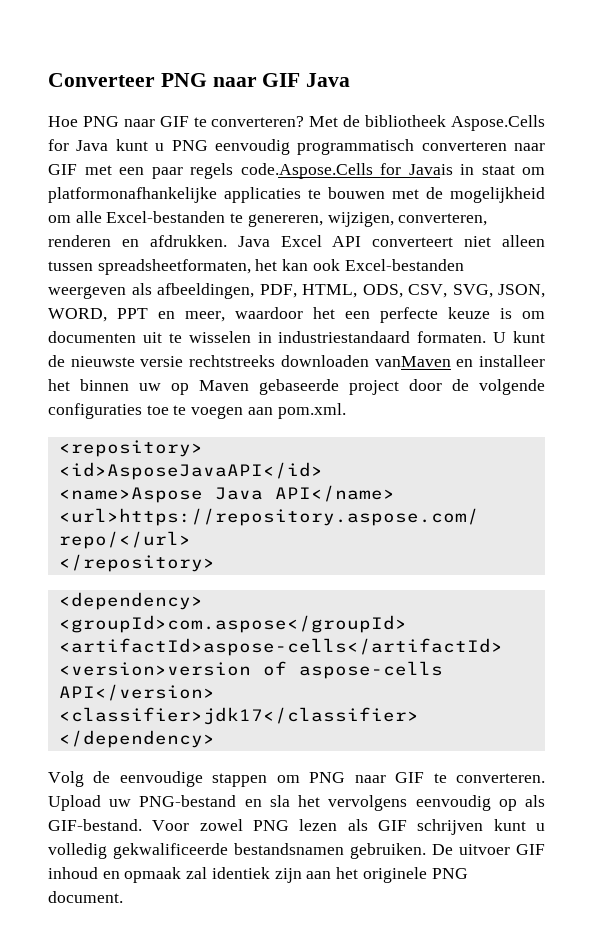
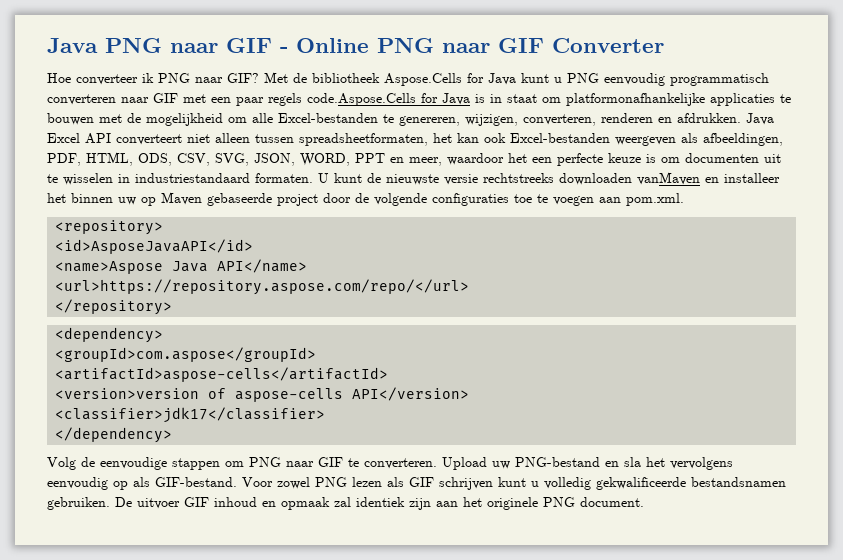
[48,73,351,87] [48,116,305,127] Converteer PNG naar GIF Java // Hoe PNG naar GIF te converteren? -> [47,38,664,53] [47,73,259,85] Java PNG naar GIF - Online PNG naar GIF Converter // Hoe converteer ik PNG naar GIF?
[408,164,453,175] Javais -> [442,93,485,105] Java is

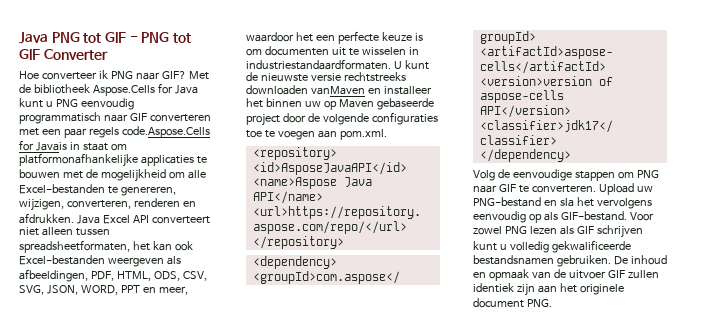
[170,43,218,53] naar -> [83,33,102,43] tot
[296,38,490,53] Online PNG naar -> [141,32,191,43] PNG tot
[47,93,178,105] converteren naar GIF -> [103,113,211,122] naar GIF converteren
[442,93,485,105] Java is -> [35,142,67,151] Javais
[135,173,313,183] industriestandaard formaten. -> [246,59,391,70] industriestandaardformaten.
[137,497,209,509] uitvoer GIF -> (628, 260) none
[334,497,351,507] zal -> [531,269,659,279] van de uitvoer GIF zullen
[543,497,644,507] PNG document. -> [473,298,552,308] document PNG.

